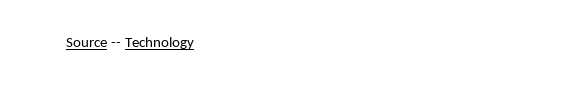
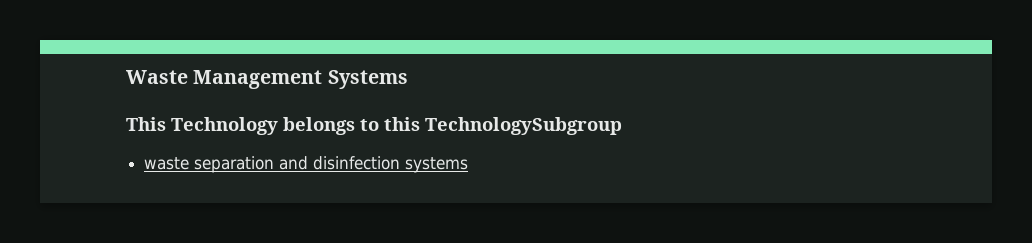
[66,37,194,49] Source -- Technology -> [126,70,408,89] [126,117,622,135] [144,156,469,173] Waste Management Systems // This Technology belongs to this TechnologySubgroup // waste separation and disinfection systems

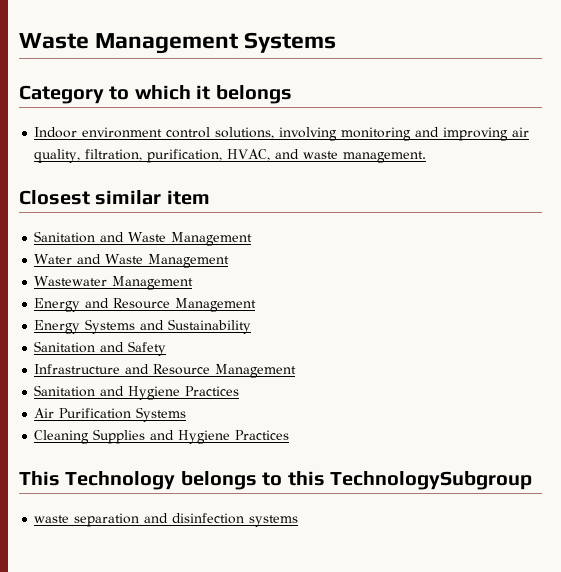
(408, 79) none -> [19,85,292,104] [34,127,530,141] [34,149,427,163] [19,190,210,205] [34,231,253,246] [34,254,230,268] [34,276,194,290] [34,298,257,312] [34,319,252,334] [34,341,167,356] [34,364,297,378] [34,385,240,400] [34,407,187,422] [34,429,290,444] // Category to which it belongs // Indoor environment control solutions, involving monitoring and improving air quality, filtration, purification, HVAC, and waste management. // Closest similar item // Sanitation and Waste Management // Water and Waste Management // Wastewater Management // Energy and Resource Management // Energy Systems and Sustainability // Sanitation and Safety // Infrastructure and Resource Management // Sanitation and Hygiene Practices // Air Purification Systems // Cleaning Supplies and Hygiene Practices

